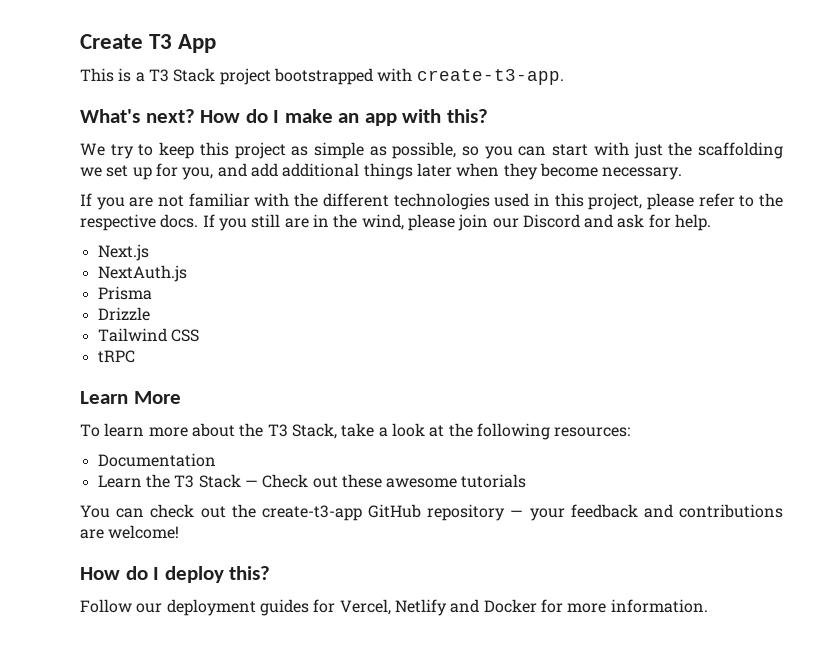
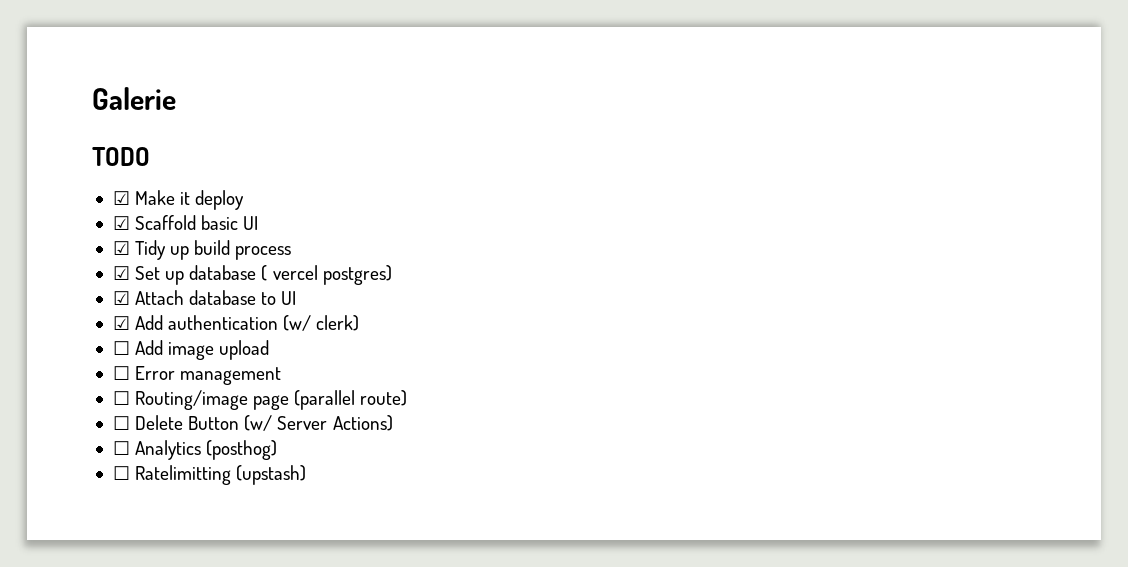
[80,34,217,53] [80,68,564,85] [80,109,488,126] [80,142,784,159] [80,163,683,180] [80,193,783,210] [80,214,712,231] [97,244,149,261] [97,265,187,282] [97,286,152,300] [97,307,150,321] [97,328,199,342] [97,350,135,363] [80,391,181,404] [80,423,631,440] [97,453,216,467] [97,474,527,488] [80,504,783,521] [80,525,180,539] [80,566,271,583] [80,599,708,616] Create T3 App // This is a T3 Stack project bootstrapped with create-t3-app. // What's next? How do I make an app with this? // We try to keep this project as simple as possible, so you can start with just the scaffolding we set up for you, and add additional things later when they become necessary. // If you are not familiar with the different technologies used in this project, please refer to the respective docs. If you still are in the wind, please join our Discord and ask for help. // Next.js // NextAuth.js // Prisma // Drizzle // Tailwind CSS // tRPC // Learn More // To learn more about the T3 Stack, take a look at the following resources: // Documentation // Learn the T3 Stack — Check out these awesome tutorials // You can check out the create-t3-app GitHub repository — your feedback and contributions are welcome! // How do I deploy this? // Follow our deployment guides for Vercel, Netlify and Docker for more information. -> [92,87,176,110] [92,147,150,166] [112,190,245,210] [112,215,259,230] [112,240,292,260] [112,265,392,285] [112,290,297,305] [112,315,360,331] [112,340,270,360] [112,366,282,385] [112,390,408,410] [112,415,393,431] [112,440,278,460] [112,465,307,485] Galerie // TODO // ☑ Make it deploy // ☑ Scaffold basic UI // ☑ Tidy up build process // ☑ Set up database ( vercel postgres) // ☑ Attach database to UI // ☑ Add authentication (w/ clerk) // ☐ Add image upload // ☐ Error management // ☐ Routing/image page (parallel route) // ☐ Delete Button (w/ Server Actions) // ☐ Analytics (posthog) // ☐ Ratelimitting (upstash)

